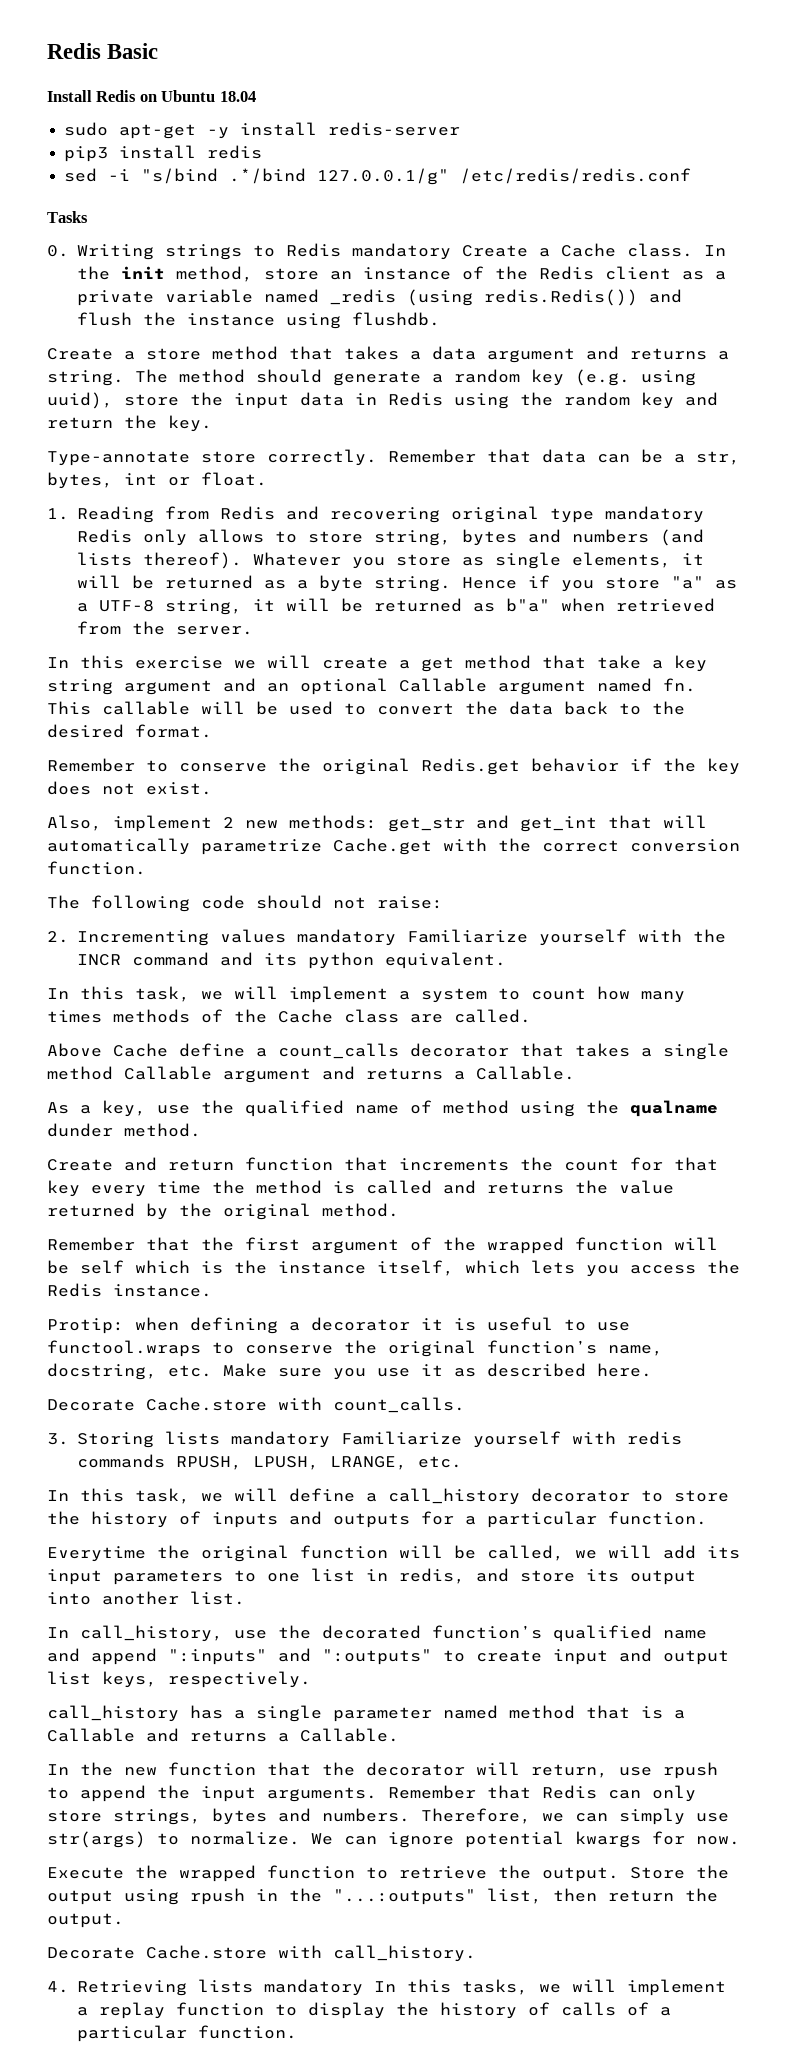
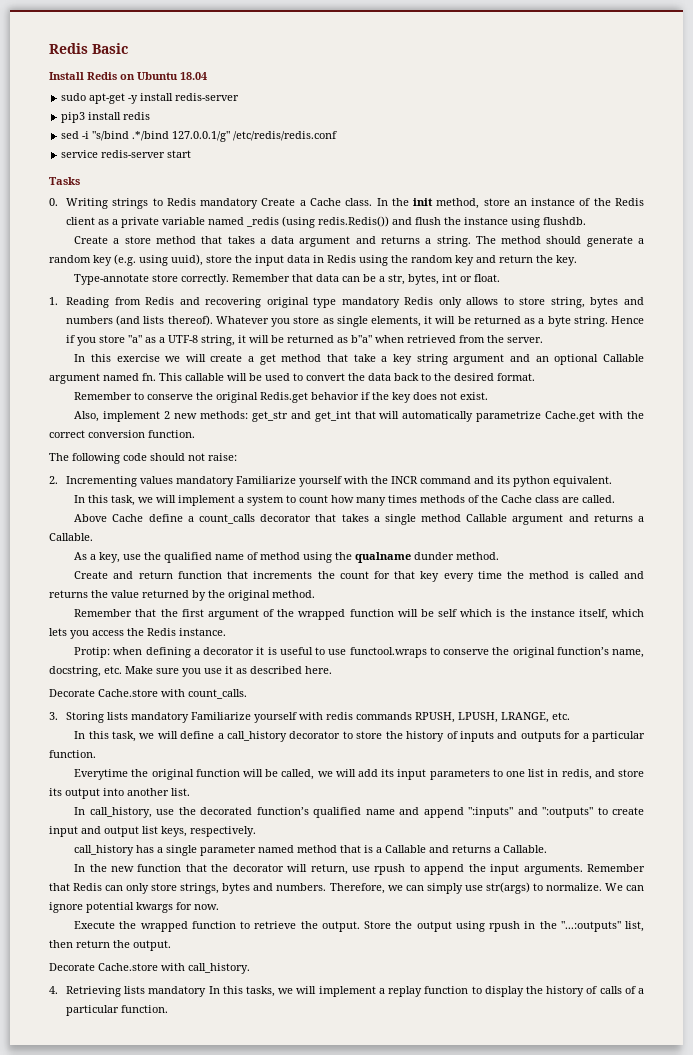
(692, 176) none -> [61,150,192,158] // service redis-server start

